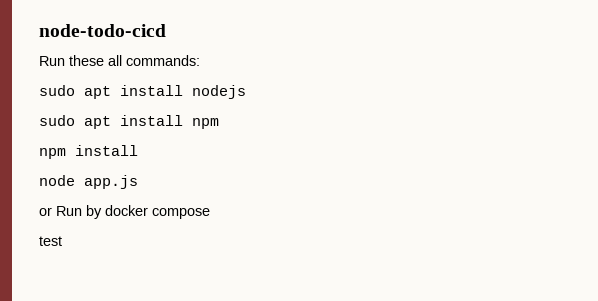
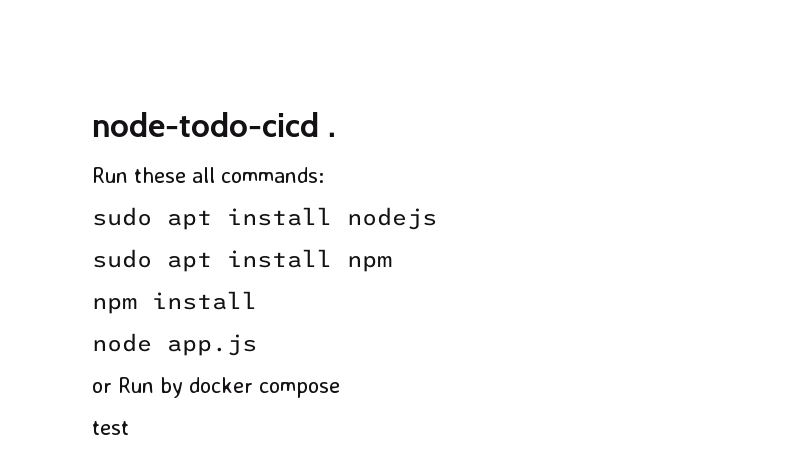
(166, 30) none -> [328,132,337,137] .

